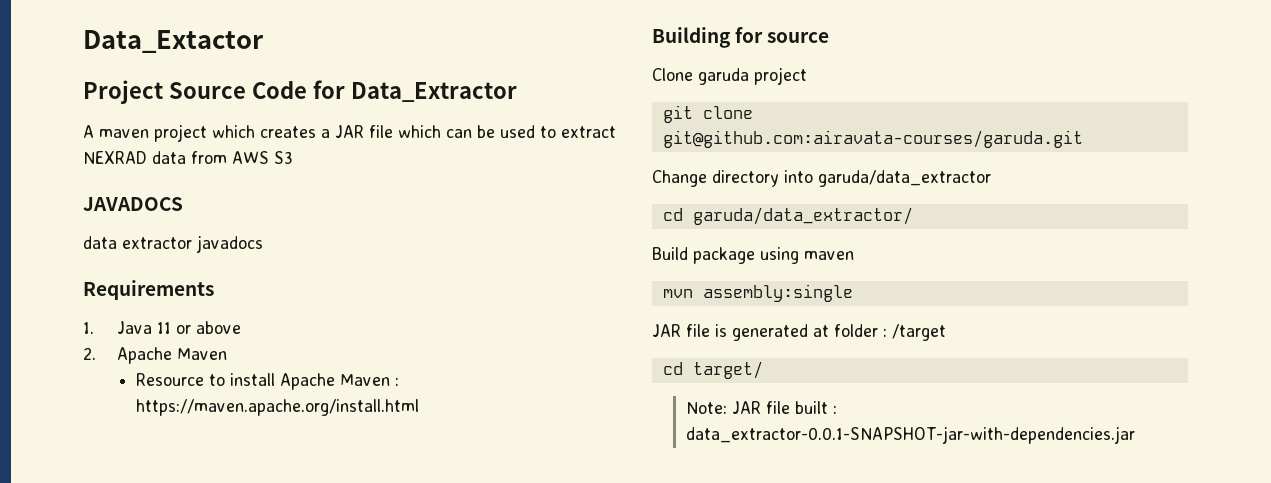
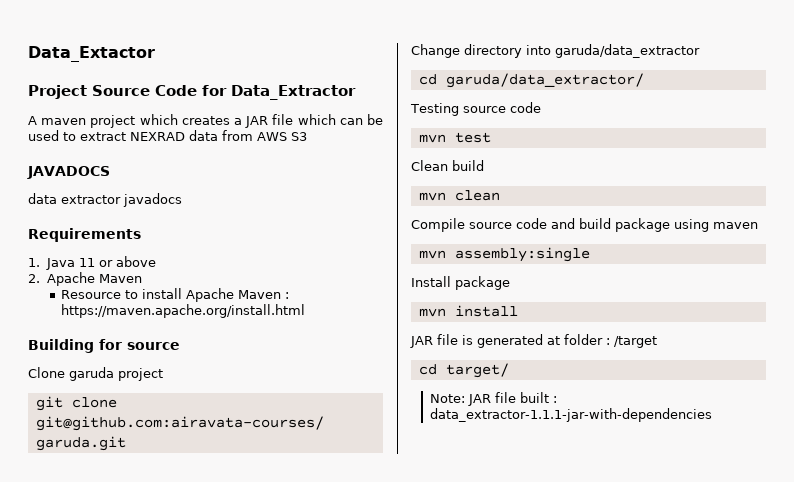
[652,247,688,260] Build -> [410,102,541,116] [418,132,491,143] [411,160,484,171] [418,190,500,201] [411,218,611,232] Testing source code // mvn test // Clean build // mvn clean // Compile source code and build
(853, 293) none -> [411,276,510,290] [418,305,518,317] // Install package // mvn install
[685,426,1136,444] data_extractor-0.0.1-SNAPSHOT-jar-with-dependencies.jar -> [430,408,713,422] data_extractor-1.1.1-jar-with-dependencies

